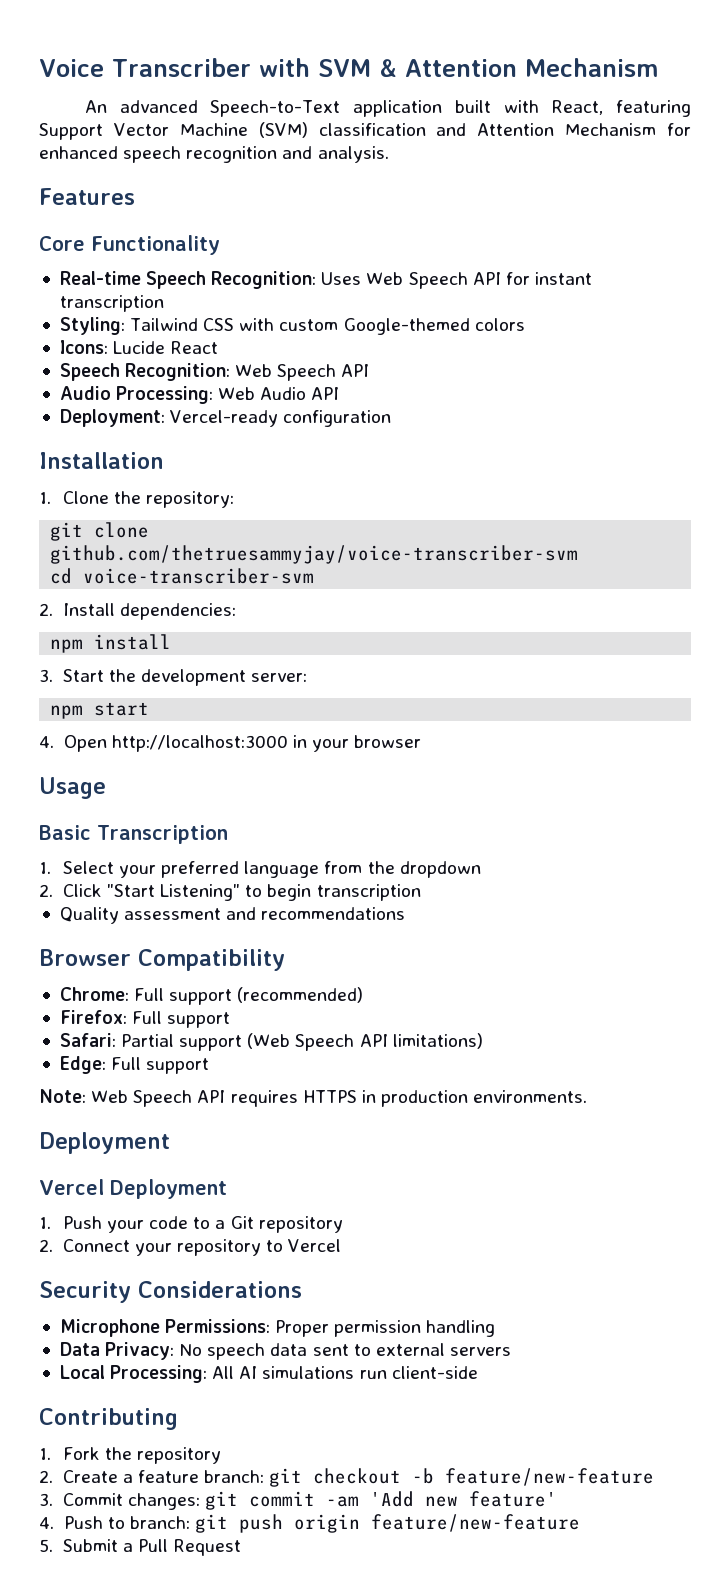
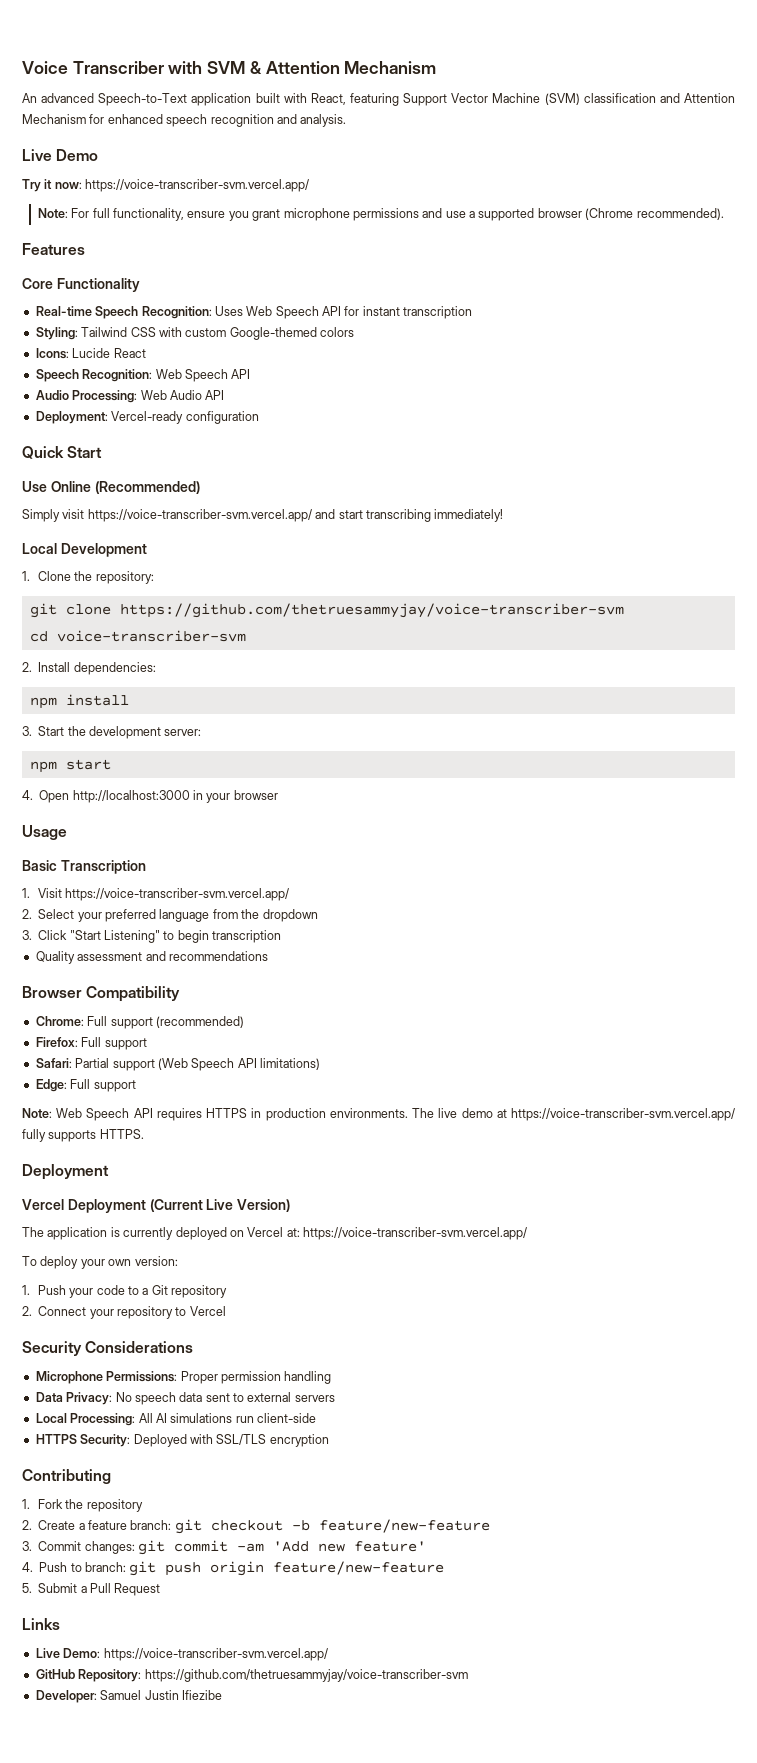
(389, 154) none -> [22,149,99,161] [22,179,310,192] [37,208,724,221] // Live Demo // Try it now: https://voice-transcriber-svm.vercel.app/ // Note: For full functionality, ensure you grant microphone permissions and use a supported browser (Chrome recommended).
[39,452,164,469] Installation -> [22,446,103,459] [22,481,200,494] [22,509,504,522] [22,543,147,557] Quick Start // Use Online (Recommended) // Simply visit https://voice-transcriber-svm.vercel.app/ and start transcribing immediately! // Local Development
[50,545,579,564] github.com/thetruesammyjay/voice-transcriber-svm -> [119,603,624,618] https://github.com/thetruesammyjay/voice-transcriber-svm
(51, 868) none -> [37,888,290,901] [22,909,32,919] Visit https://voice-transcriber-svm.vercel.app/ // 2.
[39,884,53,897] 2. -> [22,930,32,940] 3.
[39,1132,170,1154] [39,1179,227,1199] // Deployment // Vercel Deployment -> [412,1108,735,1121] [22,1129,144,1142] [22,1164,109,1180] [22,1199,291,1213] [22,1227,527,1240] [22,1256,178,1269] The live demo at https://voice-transcriber-svm.vercel.app/ fully supports HTTPS. // Deployment // Vercel Deployment (Current Live Version) // The application is currently deployed on Vercel at: https://voice-transcriber-svm.vercel.app/ // To deploy your own version:
(478, 1372) none -> [35,1434,329,1447] // HTTPS Security: Deployed with SSL/TLS encryption
(242, 1547) none -> [22,1618,60,1630] [35,1648,328,1661] [35,1669,468,1682] [35,1690,222,1703] // Links // Live Demo: https://voice-transcriber-svm.vercel.app/ // GitHub Repository: https://github.com/thetruesammyjay/voice-transcriber-svm // Developer: Samuel Justin Ifiezibe

